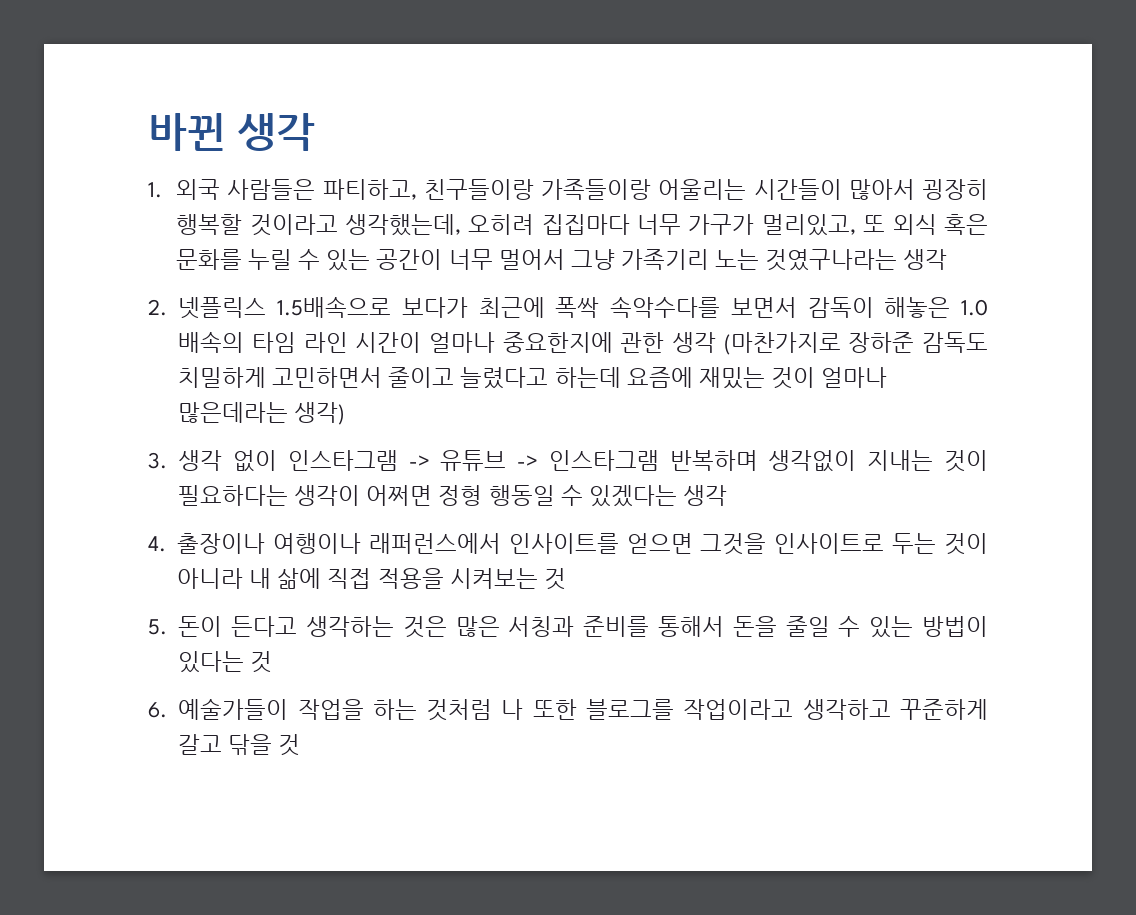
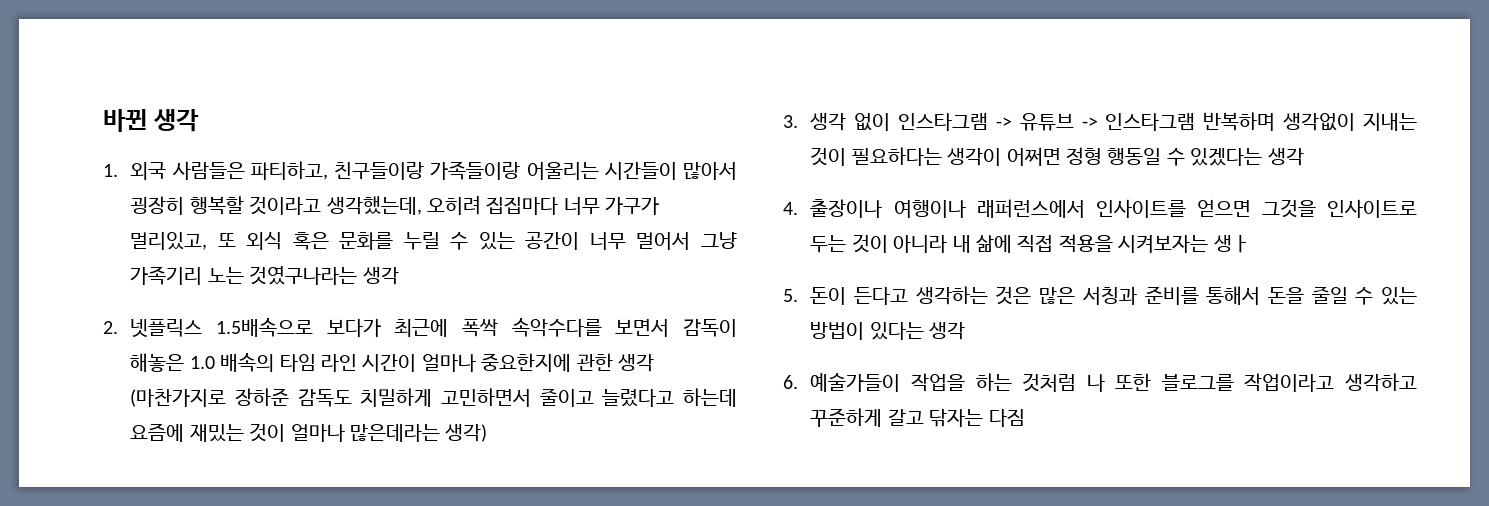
[449,568,566,590] 시켜보는 것 -> [1118,234,1250,253] 시켜보자는 생ㅏ
[250,651,273,673] 것 -> [929,322,966,340] 생각
[228,734,301,756] 닦을 것 -> [929,409,1025,427] 닦자는 다짐

